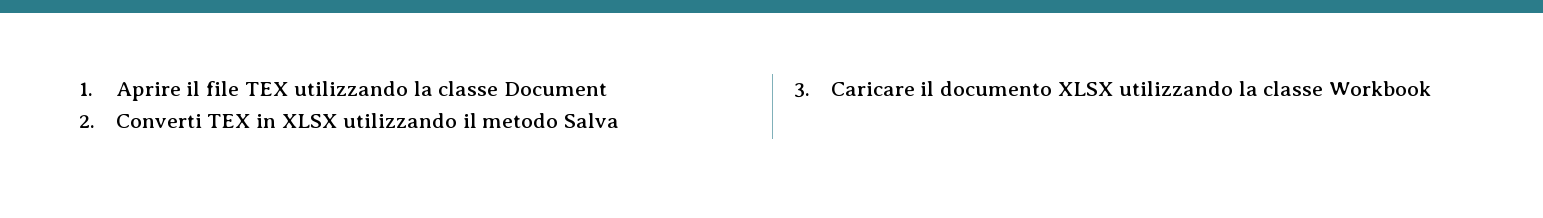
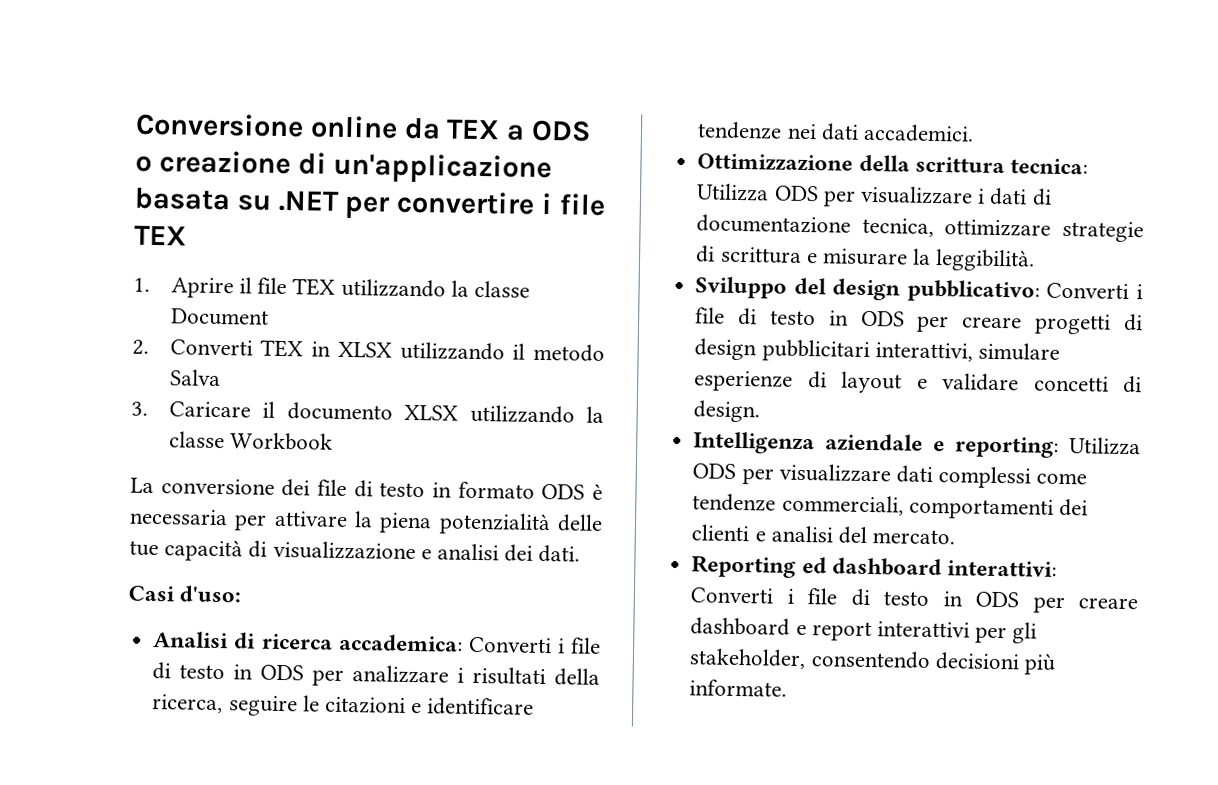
(79, 89) none -> [135,112,592,142] [135,150,553,185] [134,187,606,219] [134,225,187,246] Conversione online da TEX a ODS o creazione di un'applicazione basata su .NET per convertire i file TEX //
(1432, 88) none -> [130,477,603,500] [129,508,603,536] [129,539,581,563] [128,585,242,603] [153,631,601,654] [152,662,600,686] [152,694,535,717] [697,121,974,143] [697,153,1088,175] [696,183,1052,207] [696,214,1144,243] [696,245,1036,272] [695,276,1143,303] [695,307,1143,335] [694,338,1060,362] [694,370,1142,394] [693,400,761,423] [693,431,1141,458] [692,463,1088,489] [692,493,1088,520] [691,524,956,545] [691,555,1057,578] [690,587,1138,614] [690,617,1038,644] [689,648,1056,675] [689,679,788,697] // La conversione dei file di testo in formato ODS è necessaria per attivare la piena potenzialità delle tue capacità di visualizzazione e analisi dei dati. // Casi d'uso: // Analisi di ricerca accademica: Converti i file di testo in ODS per analizzare i risultati della ricerca, seguire le citazioni e identificare tendenze nei dati accademici. // Ottimizzazione della scrittura tecnica: Utilizza ODS per visualizzare i dati di documentazione tecnica, ottimizzare strategie di scrittura e misurare la leggibilità. // Sviluppo del design pubblicativo: Converti i file di testo in ODS per creare progetti di design pubblicitari interattivi, simulare esperienze di layout e validare concetti di design. // Intelligenza aziendale e reporting: Utilizza ODS per visualizzare dati complessi come tendenze commerciali, comportamenti dei clienti e analisi del mercato. // Reporting ed dashboard interattivi: Converti i file di testo in ODS per creare dashboard e report interattivi per gli stakeholder, consentendo decisioni più informate.

